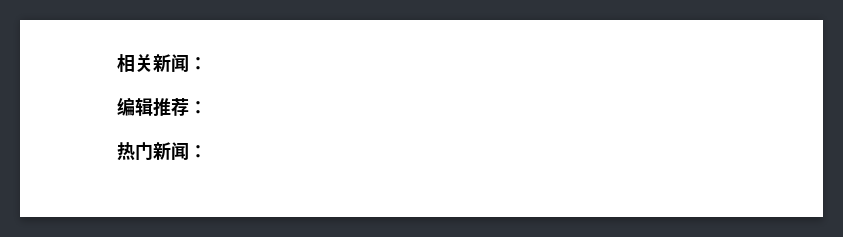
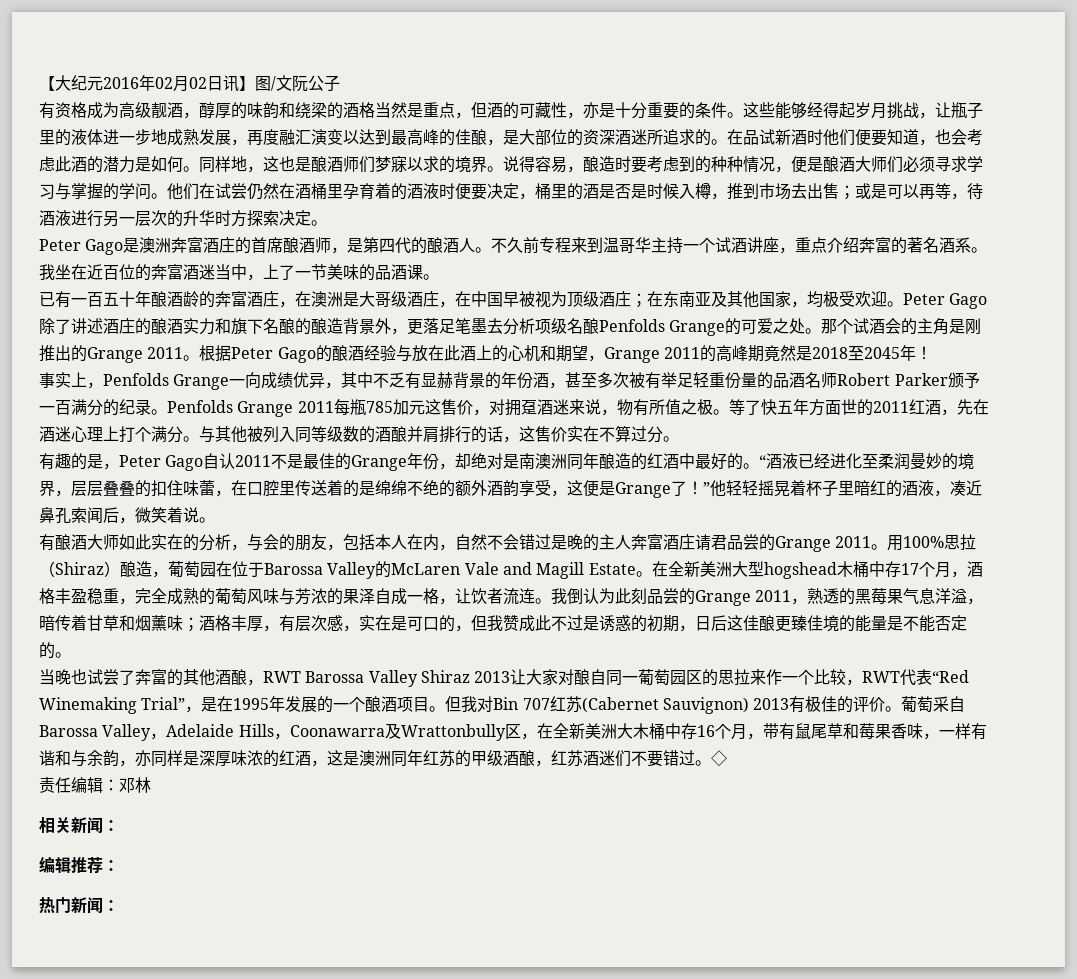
(117, 63) none -> [39,75,340,92] [39,102,983,119] [39,129,983,146] [39,156,983,173] [39,183,983,200] [39,210,327,227] [39,237,988,255] [39,264,439,281] [39,291,988,309] [39,318,982,336] [39,345,932,363] [39,372,980,390] [39,399,989,417] [39,425,679,443] [39,453,975,471] [39,480,982,498] [39,507,215,524] [39,534,977,552] [39,561,983,579] [39,588,984,606] [39,615,967,632] [39,642,71,659] [39,669,970,687] [39,696,966,714] [39,723,987,741] [39,750,727,767] [39,777,151,793] 【大纪元2016年02月02日讯】图/文阮公子 // 有资格成为高级靓酒，醇厚的味韵和绕梁的酒格当然是重点，但酒的可藏性，亦是十分重要的条件。这些能够经得起岁月挑战，让瓶子里的液体进一步地成熟发展，再度融汇演变以达到最高峰的佳酿，是大部位的资深酒迷所追求的。在品试新酒时他们便要知道，也会考虑此酒的潜力是如何。同样地，这也是酿酒师们梦寐以求的境界。说得容易，酿造时要考虑到的种种情况，便是酿酒大师们必须寻求学习与掌握的学问。他们在试尝仍然在酒桶里孕育着的酒液时便要决定，桶里的酒是否是时候入樽，推到市场去出售；或是可以再等，待酒液进行另一层次的升华时方探索决定。 // Peter Gago是澳洲奔富酒庄的首席酿酒师，是第四代的酿酒人。不久前专程来到温哥华主持一个试酒讲座，重点介绍奔富的著名酒系。我坐在近百位的奔富酒迷当中，上了一节美味的品酒课。 // 已有一百五十年酿酒龄的奔富酒庄，在澳洲是大哥级酒庄，在中国早被视为顶级酒庄；在东南亚及其他国家，均极受欢迎。Peter Gago除了讲述酒庄的酿酒实力和旗下名酿的酿造背景外，更落足笔墨去分析项级名酿Penfolds Grange的可爱之处。那个试酒会的主角是刚推出的Grange 2011。根据Peter Gago的酿酒经验与放在此酒上的心机和期望，Grange 2011的高峰期竟然是2018至2045年！ // 事实上，Penfolds Grange一向成绩优异，其中不乏有显赫背景的年份酒，甚至多次被有举足轻重份量的品酒名师Robert Parker颁予一百满分的纪录。Penfolds Grange 2011每瓶785加元这售价，对拥趸酒迷来说，物有所值之极。等了快五年方面世的2011红酒，先在酒迷心理上打个满分。与其他被列入同等级数的酒酿并肩排行的话，这售价实在不算过分。 // 有趣的是，Peter Gago自认2011不是最佳的Grange年份，却绝对是南澳洲同年酿造的红酒中最好的。“酒液已经进化至柔润曼妙的境界，层层叠叠的扣住味蕾，在口腔里传送着的是绵绵不绝的额外酒韵享受，这便是Grange了！”他轻轻摇晃着杯子里暗红的酒液，凑近鼻孔索闻后，微笑着说。 // 有酿酒大师如此实在的分析，与会的朋友，包括本人在内，自然不会错过是晚的主人奔富酒庄请君品尝的Grange 2011。用100%思拉（Shiraz）酿造，葡萄园在位于Barossa Valley的McLaren Vale and Magill Estate。在全新美洲大型hogshead木桶中存17个月，酒格丰盈稳重，完全成熟的葡萄风味与芳浓的果泽自成一格，让饮者流连。我倒认为此刻品尝的Grange 2011，熟透的黑莓果气息洋溢，暗传着甘草和烟薰味；酒格丰厚，有层次感，实在是可口的，但我赞成此不过是诱惑的初期，日后这佳酿更臻佳境的能量是不能否定的。 // 当晚也试尝了奔富的其他酒酿，RWT Barossa Valley Shiraz 2013让大家对酿自同一葡萄园区的思拉来作一个比较，RWT代表“Red Winemaking Trial”，是在1995年发展的一个酿酒项目。但我对Bin 707红苏(Cabernet Sauvignon) 2013有极佳的评价。葡萄采自Barossa Valley，Adelaide Hills，Coonawarra及Wrattonbully区，在全新美洲大木桶中存16个月，带有鼠尾草和莓果香味，一样有谐和与余韵，亦同样是深厚味浓的红酒，这是澳洲同年红苏的甲级酒酿，红苏酒迷们不要错过。◇ // 责任编辑：邓林 //

